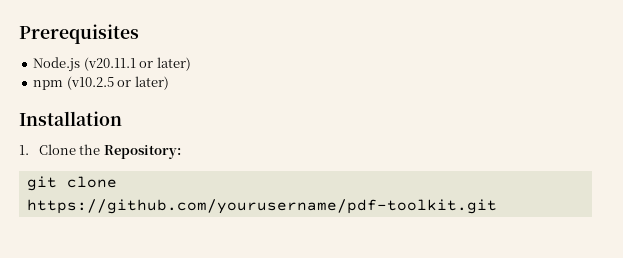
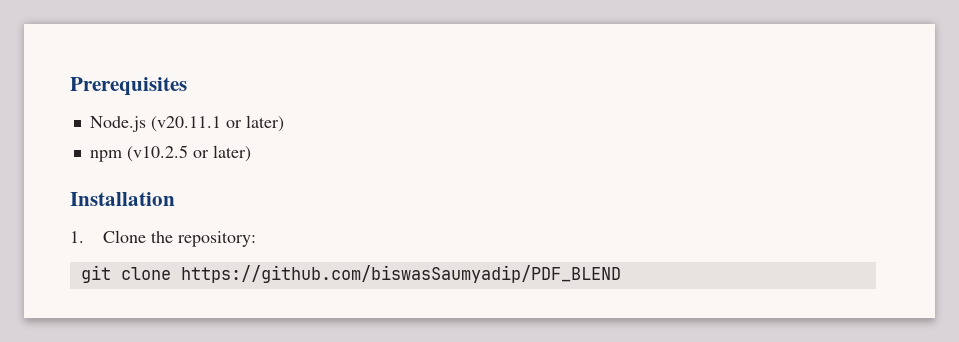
[103,145,181,159] Repository: -> [178,231,257,247] repository:
[26,199,497,214] https://github.com/yourusername/pdf-toolkit.git -> [180,265,621,283] https://github.com/biswasSaumyadip/PDF_BLEND

